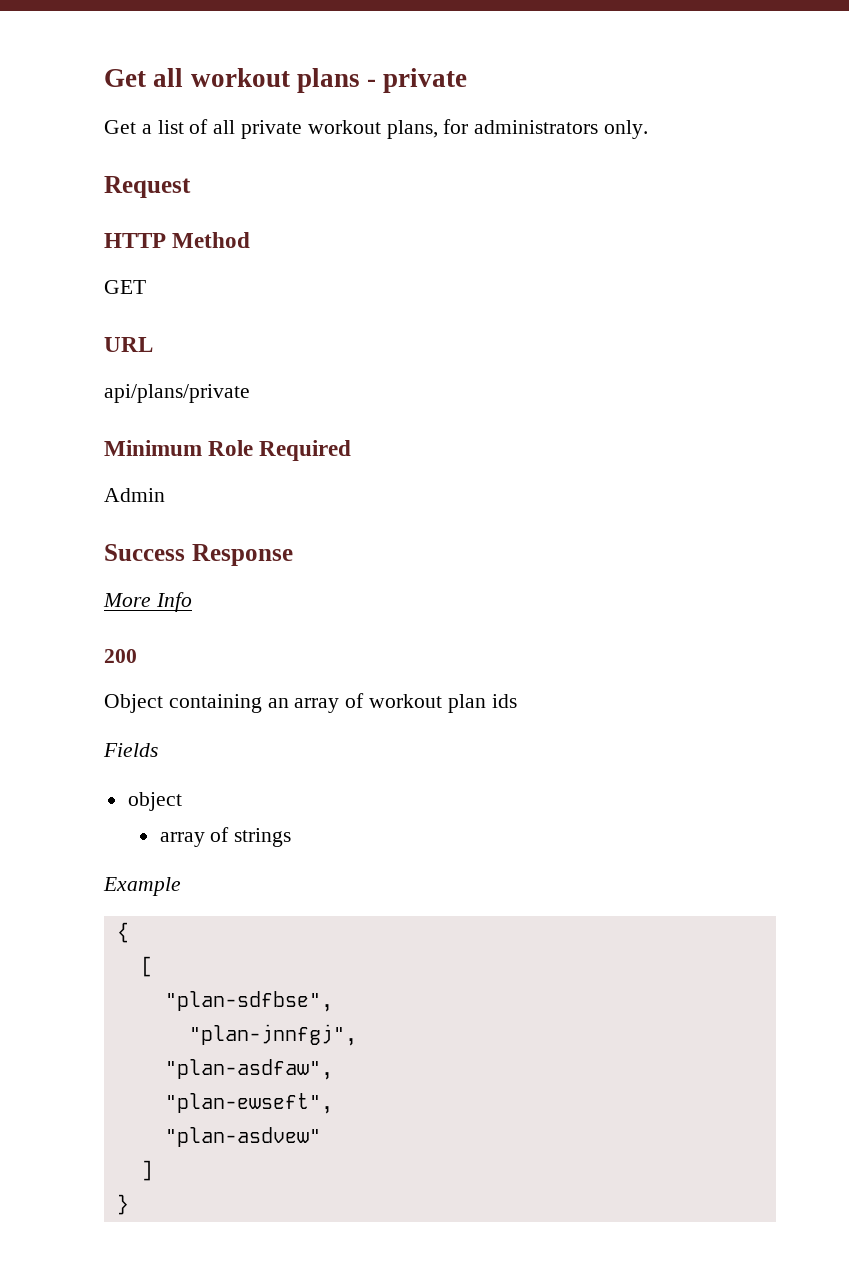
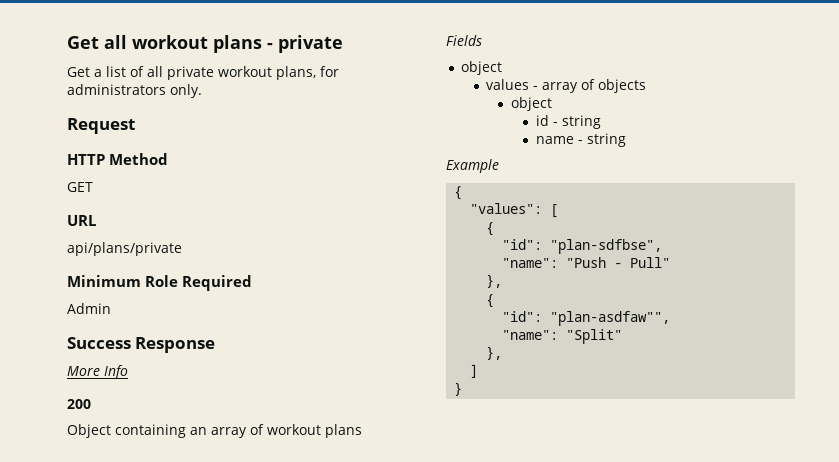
[447,694,517,713] plan ids -> [325,424,362,438] plans
[159,827,292,847] array of strings -> [486,79,647,93] [510,97,552,111] [535,115,601,129] [535,133,626,147] values - array of objects // object // id - string // name - string
(129, 932) none -> [470,203,543,214] "values":
(153, 966) none -> [486,222,495,236] [502,239,543,250] { // "id":
[188,1024,357,1046] [164,1059,333,1080] [164,1093,333,1114] [164,1127,321,1147] "plan-jnnfgj", // "plan-asdfaw", // "plan-ewseft", // "plan-asdvew" -> [502,257,671,268] [486,274,503,288] [486,294,495,308] [502,311,671,326] [502,329,623,344] [486,346,503,360] "name": "Push - Pull" // }, // { // "id": "plan-asdfaw"", // "name": "Split" // },

